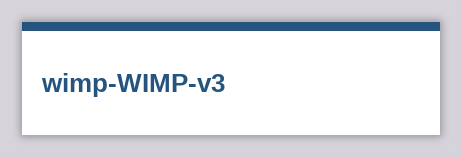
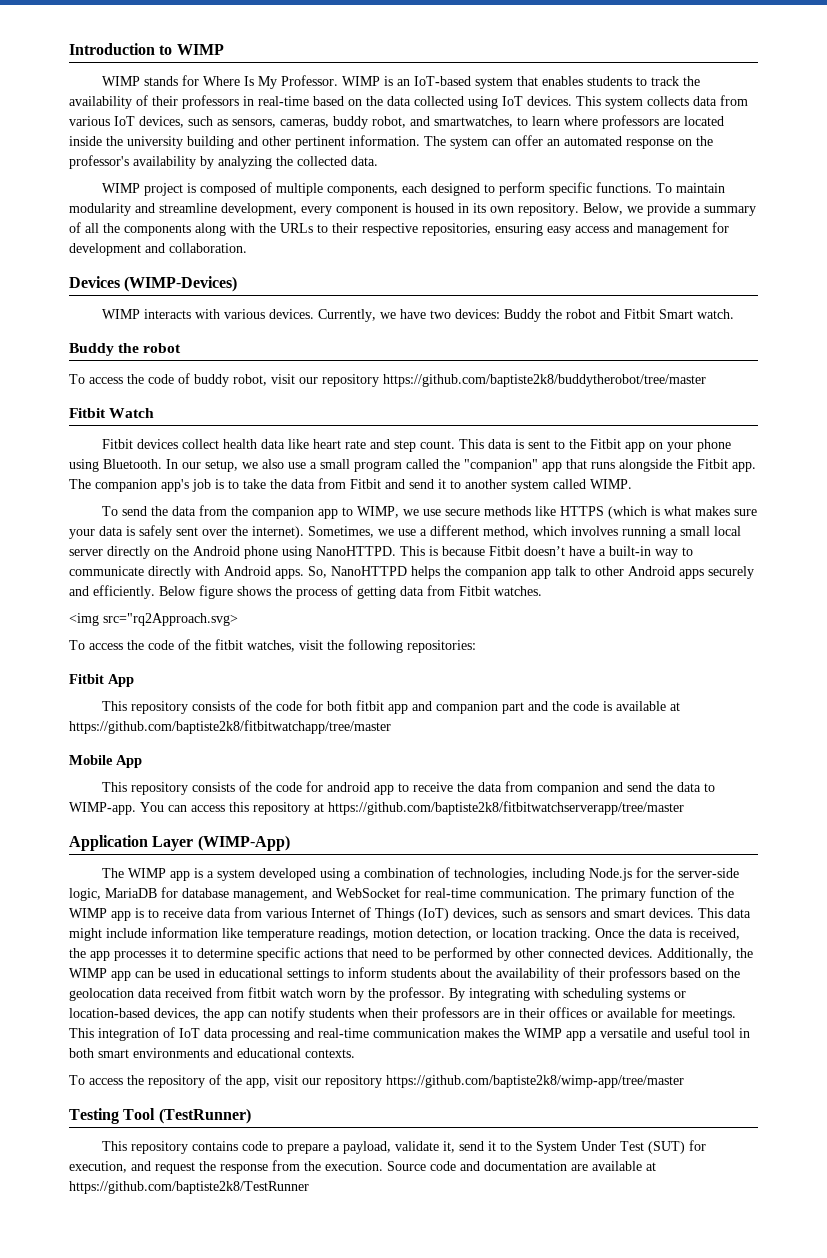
[41,73,225,97] wimp-WIMP-v3 -> [69,43,224,55] [102,75,701,89] [69,95,748,109] [69,115,724,129] [69,135,713,149] [69,155,378,169] [102,182,726,196] [69,203,756,216] [69,222,729,236] [69,243,247,256] [69,276,238,292] [102,309,735,322] [69,343,182,356] [69,373,706,387] [69,408,155,418] [102,439,732,452] [69,459,756,472] [69,478,632,492] [102,505,758,519] [69,525,741,539] [69,546,693,559] [69,566,754,579] [69,585,542,599] [69,613,238,626] [69,639,476,653] [69,674,134,687] [102,700,681,714] [69,720,391,734] [69,755,142,768] [102,781,716,795] [69,801,684,815] [69,835,290,851] [102,867,740,881] [69,887,734,901] [69,907,751,921] [69,927,740,941] [69,947,753,961] [69,967,740,981] [69,987,686,1001] [69,1007,736,1021] [69,1027,750,1041] [69,1048,355,1058] [69,1074,684,1088] [69,1108,251,1124] [102,1140,707,1154] [69,1160,656,1174] [69,1181,309,1194] Introduction to WIMP // WIMP stands for Where Is My Professor. WIMP is an IoT-based system that enables students to track the availability of their professors in real-time based on the data collected using IoT devices. This system collects data from various IoT devices, such as sensors, cameras, buddy robot, and smartwatches, to learn where professors are located inside the university building and other pertinent information. The system can offer an automated response on the professor's availability by analyzing the collected data. // WIMP project is composed of multiple components, each designed to perform specific functions. To maintain modularity and streamline development, every component is housed in its own repository. Below, we provide a summary of all the components along with the URLs to their respective repositories, ensuring easy access and management for development and collaboration. // Devices (WIMP-Devices) // WIMP interacts with various devices. Currently, we have two devices: Buddy the robot and Fitbit Smart watch. // Buddy the robot // To access the code of buddy robot, visit our repository https://github.com/baptiste2k8/buddytherobot/tree/master // Fitbit Watch // Fitbit devices collect health data like heart rate and step count. This data is sent to the Fitbit app on your phone using Bluetooth. In our setup, we also use a small program called the "companion" app that runs alongside the Fitbit app. The companion app's job is to take the data from Fitbit and send it to another system called WIMP. // To send the data from the companion app to WIMP, we use secure methods like HTTPS (which is what makes sure your data is safely sent over the internet). Sometimes, we use a different method, which involves running a small local server directly on the Android phone using NanoHTTPD. This is because Fitbit doesn’t have a built-in way to communicate directly with Android apps. So, NanoHTTPD helps the companion app talk to other Android apps securely and efficiently. Below figure shows the process of getting data from Fitbit watches. // <img src="rq2Approach.svg> // To access the code of the fitbit watches, visit the following repositories: // Fitbit App // This repository consists of the code for both fitbit app and companion part and the code is available at https://github.com/baptiste2k8/fitbitwatchapp/tree/master // Mobile App // This repository consists of the code for android app to receive the data from companion and send the data to WIMP-app. You can access this repository at https://github.com/baptiste2k8/fitbitwatchserverapp/tree/master // Application Layer (WIMP-App) // The WIMP app is a system developed using a combination of technologies, including Node.js for the server-side logic, MariaDB for database management, and WebSocket for real-time communication. The primary function of the WIMP app is to receive data from various Internet of Things (IoT) devices, such as sensors and smart devices. This data might include information like temperature readings, motion detection, or location tracking. Once the data is received, the app processes it to determine specific actions that need to be performed by other connected devices. Additionally, the WIMP app can be used in educational settings to inform students about the availability of their professors based on the geolocation data received from fitbit watch worn by the professor. By integrating with scheduling systems or location-based devices, the app can notify students when their professors are in their offices or available for meetings. This integration of IoT data processing and real-time communication makes the WIMP app a versatile and useful tool in both smart environments and educational contexts. // To access the repository of the app, visit our repository https://github.com/baptiste2k8/wimp-app/tree/master // Testing Tool (TestRunner) // This repository contains code to prepare a payload, validate it, send it to the System Under Test (SUT) for execution, and request the response from the execution. Source code and documentation are available at https://github.com/baptiste2k8/TestRunner

